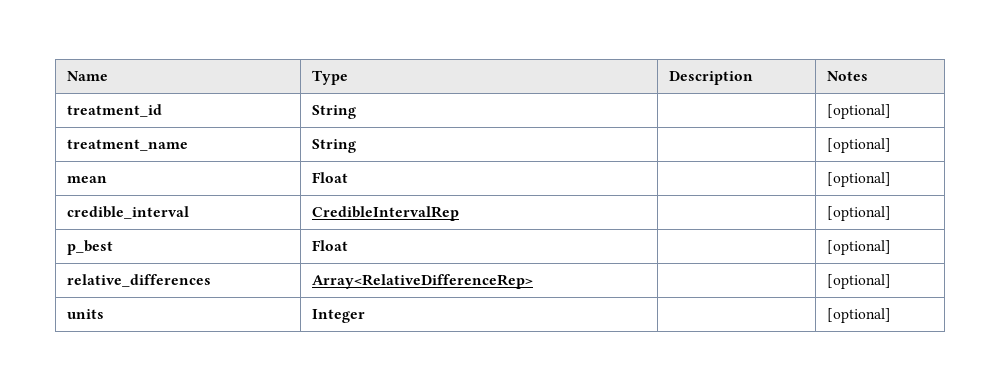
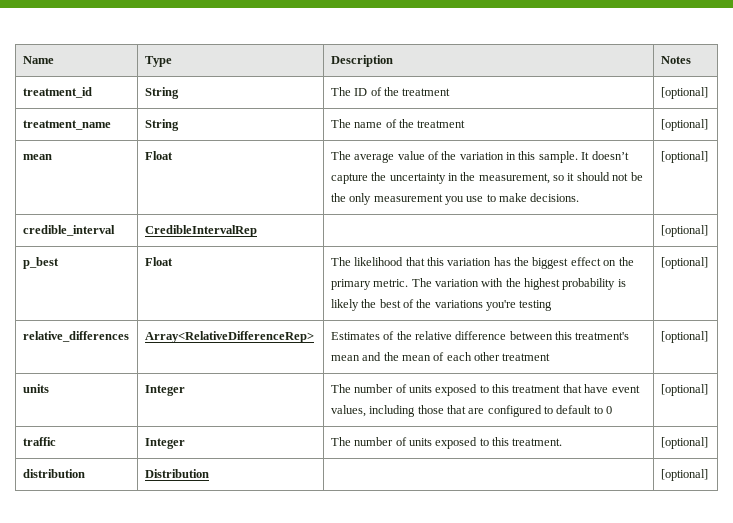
[826,104,891,119] [66,139,188,151] [311,139,356,153] [826,138,891,153] [66,176,107,183] [311,172,348,183] | [optional] // treatment_name | String | | [optional] // mean | Float | -> [330,87,451,96] [660,87,708,99] [22,120,111,130] [144,119,179,131] [330,119,466,128] [660,119,708,131] [22,154,52,160] [144,151,173,160] [330,151,629,163] [330,172,643,184] [330,193,580,205] The ID of the treatment | [optional] // treatment_name | String | The name of the treatment | [optional] // mean | Float | The average value of the variation in this sample. It doesn’t capture the uncertainty in the measurement, so it should not be the only measurement you use to make decisions.
[826,240,891,255] [66,274,211,287] [311,274,533,289] [826,274,891,289] [66,309,104,319] [311,309,365,323] | [optional] // relative_differences | Array<RelativeDifferenceRep> | | [optional] // units | Integer -> [330,257,634,269] [330,278,626,290] [330,299,553,311] [660,257,708,269] [22,331,129,342] [144,331,314,343] [330,331,630,340] [330,352,551,361] [660,331,708,343] [22,384,49,393] [144,385,185,396] [330,384,640,396] [330,405,613,417] [660,384,708,396] [22,437,56,446] [144,438,185,449] [330,437,563,449] [660,437,708,449] [22,469,85,478] [144,469,209,478] The likelihood that this variation has the biggest effect on the primary metric. The variation with the highest probability is likely the best of the variations you're testing | [optional] // relative_differences | Array<RelativeDifferenceRep> | Estimates of the relative difference between this treatment's mean and the mean of each other treatment | [optional] // units | Integer | The number of units exposed to this treatment that have event values, including those that are configured to default to 0 | [optional] // traffic | Integer | The number of units exposed to this treatment. | [optional] // distribution | Distribution

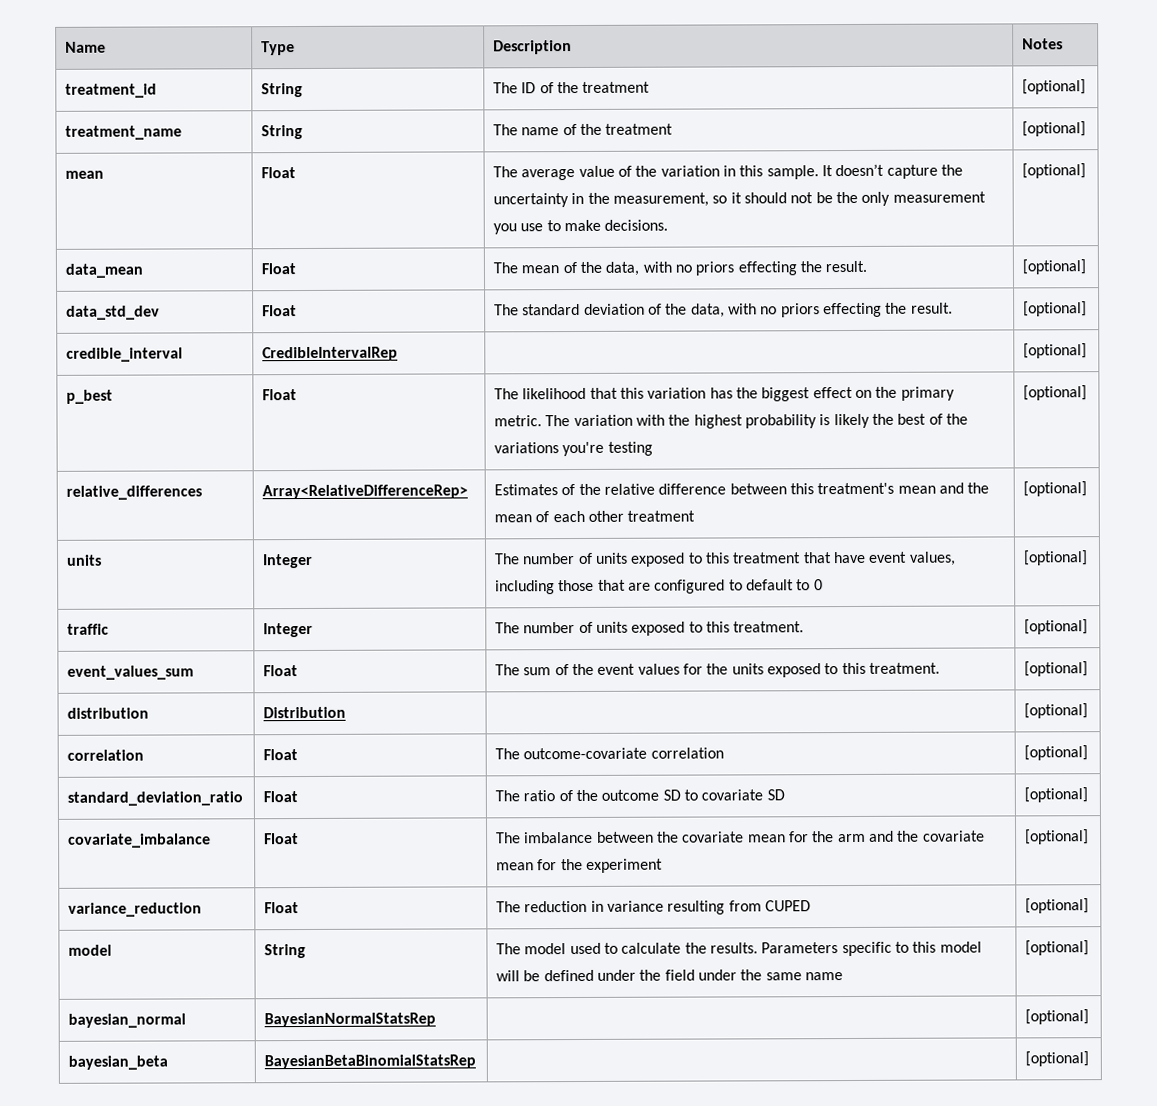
(708, 157) none -> [65,263,144,278] [261,263,297,275] [493,260,868,276] [1022,259,1087,275] [66,305,161,320] [262,305,298,317] [494,302,953,318] [1023,301,1088,317] // data_mean | Float | The mean of the data, with no priors effecting the result. | [optional] // data_std_dev | Float | The standard deviation of the data, with no priors effecting the result. | [optional]
[22,469,85,478] [144,469,209,478] distribution | Distribution -> [67,665,195,680] [263,665,299,677] [495,662,940,678] [1024,661,1089,677] [67,707,150,719] [263,706,347,719] [1024,703,1089,719] [67,749,145,761] [263,749,299,761] [495,747,724,760] [1024,745,1089,761] [67,791,244,806] [263,791,299,803] [495,789,785,802] [1024,787,1089,803] [68,833,212,848] [264,833,300,845] [496,830,985,844] [496,858,664,873] [1025,829,1090,845] [68,902,203,917] [264,902,300,914] [496,900,812,915] [1025,898,1090,914] [68,944,113,956] [264,943,307,959] [496,941,982,957] [496,969,844,982] [1025,940,1090,956] [68,1013,187,1028] [264,1012,437,1028] [1025,1009,1090,1025] [68,1055,169,1070] [264,1054,477,1070] event_values_sum | Float | The sum of the event values for the units exposed to this treatment. | [optional] // distribution | Distribution | | [optional] // correlation | Float | The outcome-covariate correlation | [optional] // standard_deviation_ratio | Float | The ratio of the outcome SD to covariate SD | [optional] // covariate_imbalance | Float | The imbalance between the covariate mean for the arm and the covariate mean for the experiment | [optional] // variance_reduction | Float | The reduction in variance resulting from CUPED | [optional] // model | String | The model used to calculate the results. Parameters specific to this model will be defined under the field under the same name | [optional] // bayesian_normal | BayesianNormalStatsRep | | [optional] // bayesian_beta | BayesianBetaBinomialStatsRep

